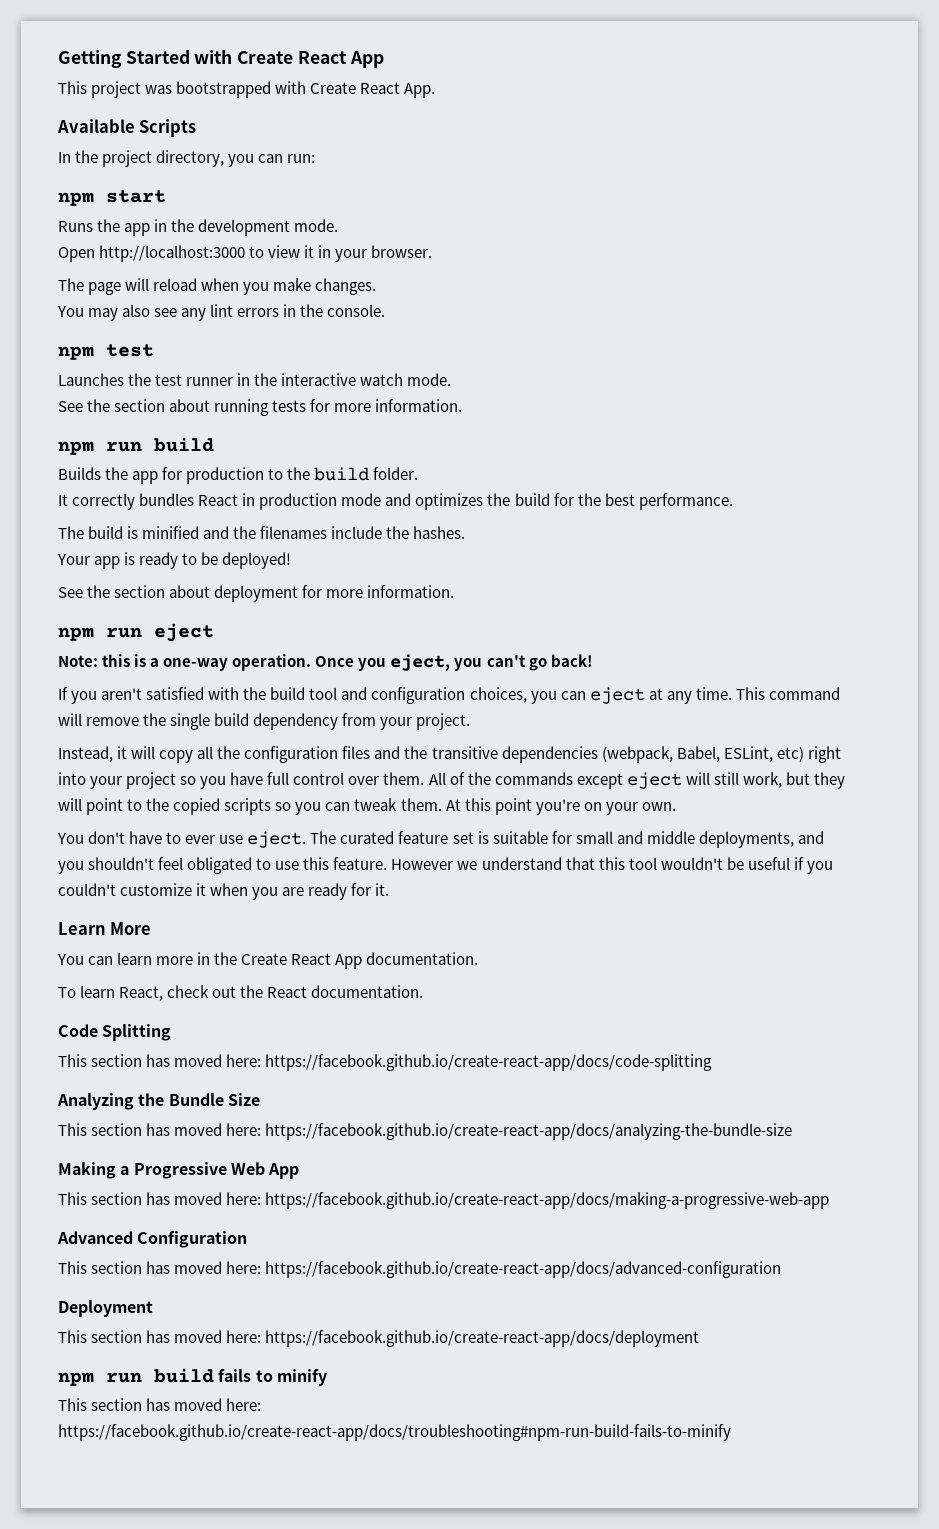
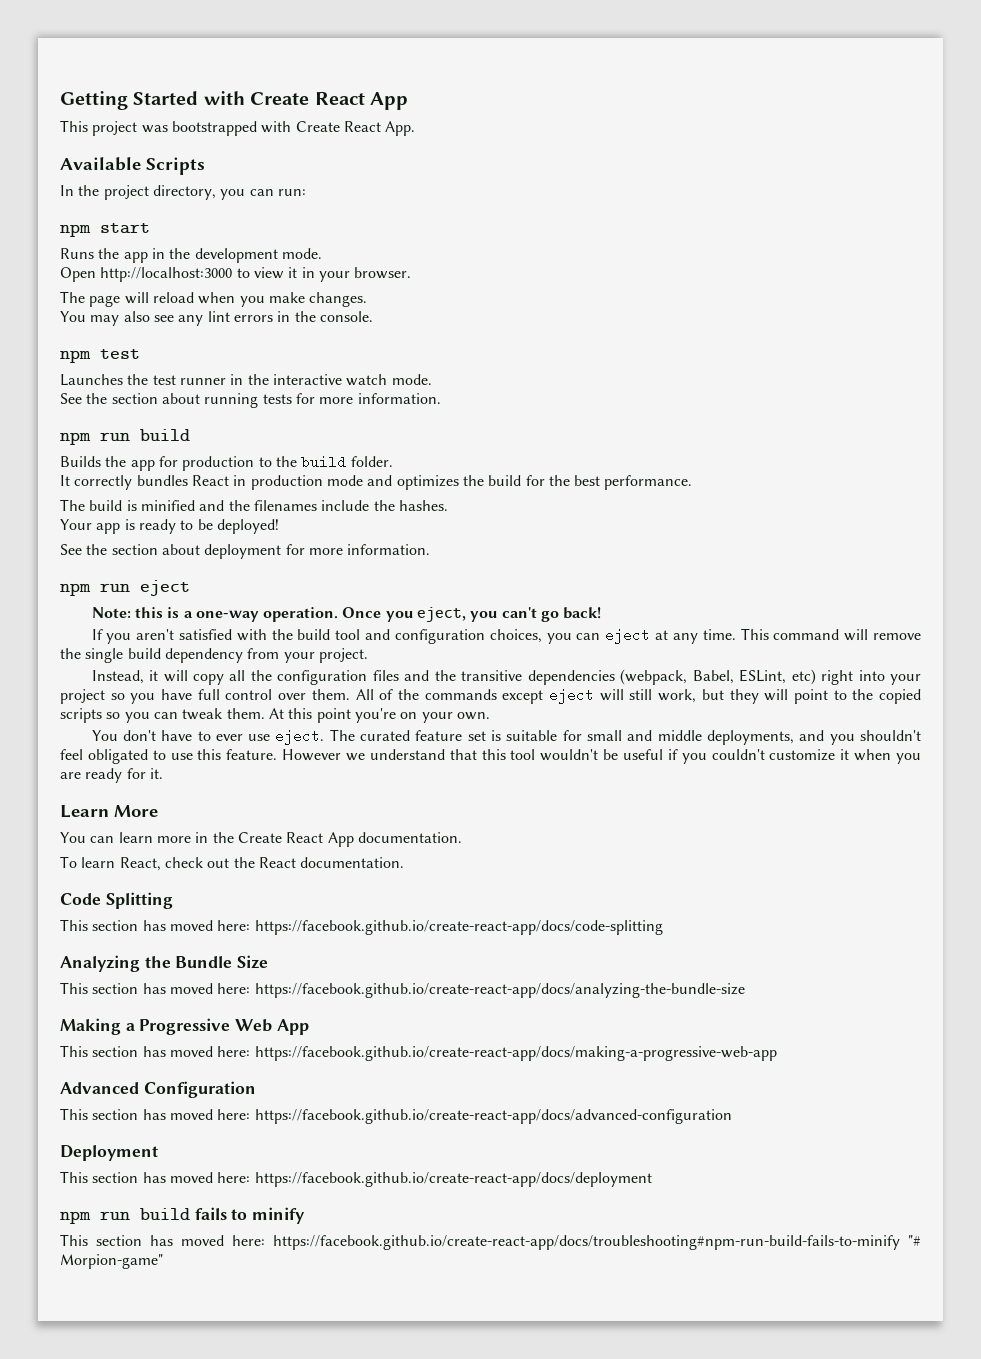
(731, 1432) none -> [908,1235,921,1246] [60,1254,163,1269] "# Morpion-game"

